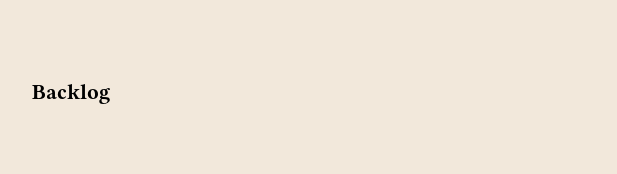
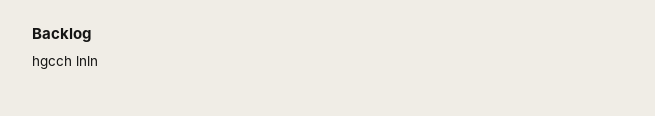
(110, 94) none -> [32,56,98,69] // hgcch lnln

